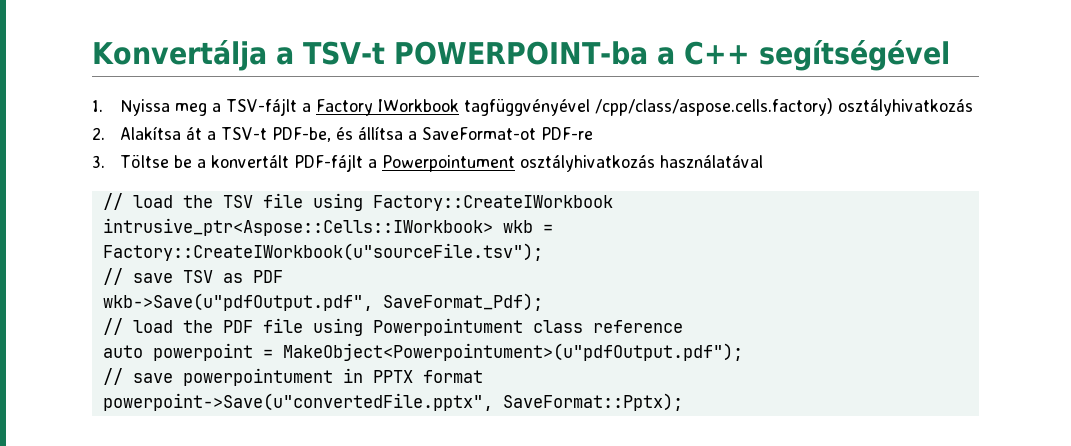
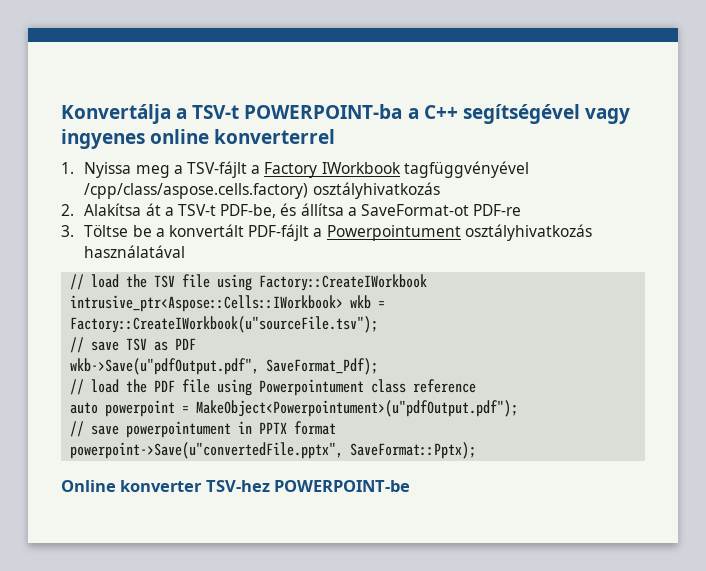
(950, 55) none -> [584,108,630,124] [61,129,336,149] vagy ingyenes online konverterrel
(683, 402) none -> [61,480,411,492] // Online konverter TSV-hez POWERPOINT-be

